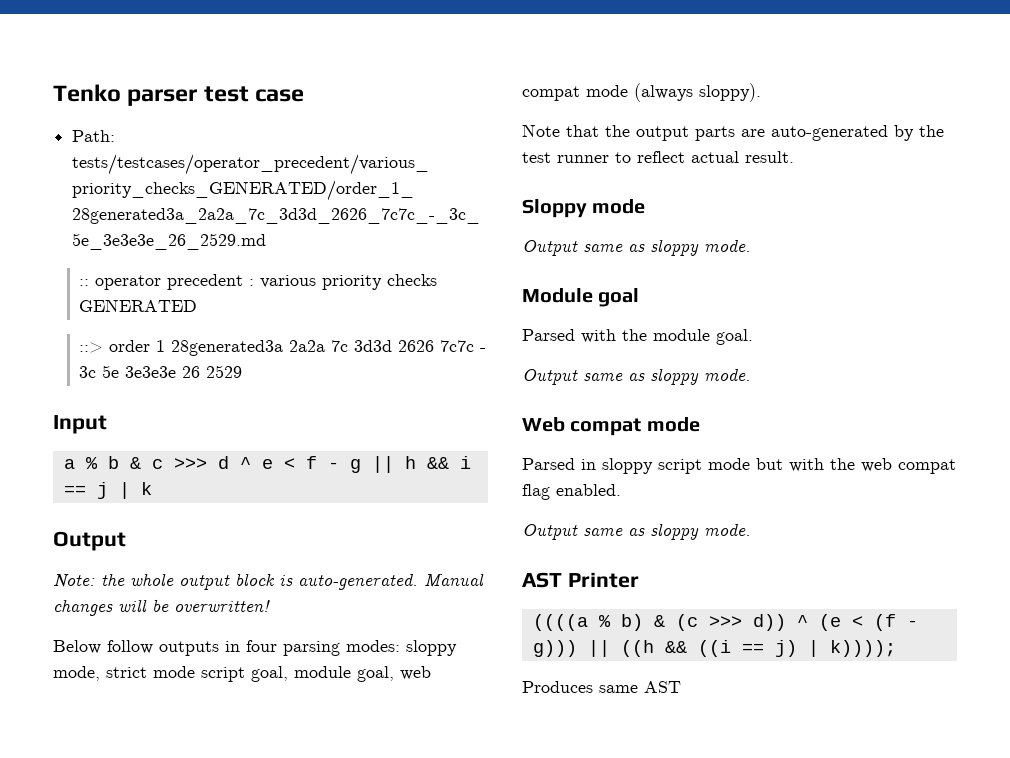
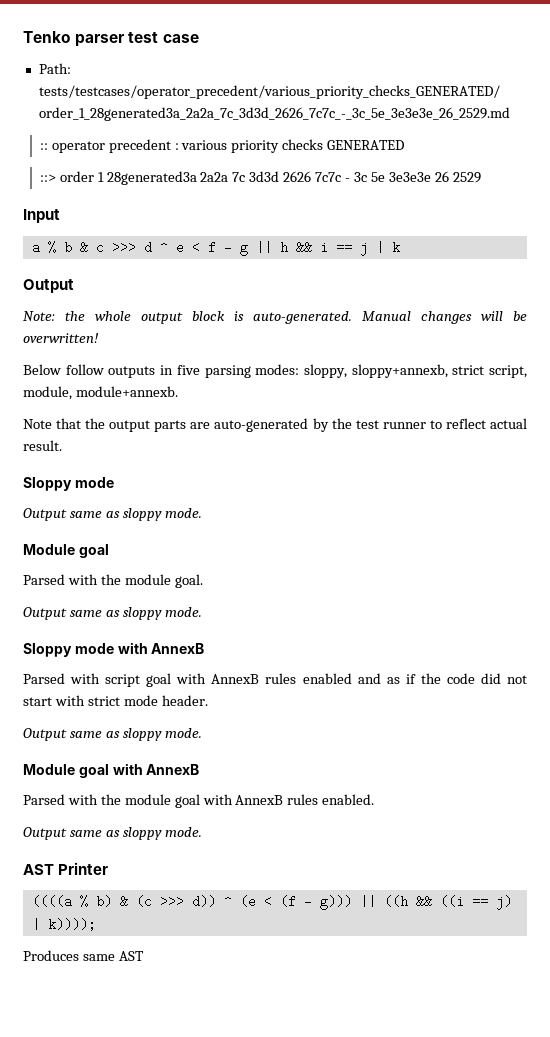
[246,640,277,652] four -> [176,365,200,375] five
[406,640,457,656] [53,666,431,682] [522,83,761,102] sloppy mode, strict mode script goal, module goal, web compat mode (always sloppy). -> [303,364,527,378] [23,386,178,400] sloppy, sloppy+annexb, strict script, module, module+annexb.
[522,417,700,436] [522,458,956,474] [522,484,550,500] Web compat mode // Parsed in sloppy script mode but with the web compat flag -> [23,642,205,657] [23,673,527,687] [23,695,208,706] [23,728,202,741] [23,763,200,778] [23,794,319,808] Sloppy mode with AnnexB // Parsed with script goal with AnnexB rules enabled and as if the code did not start with strict mode header. // Output same as sloppy mode. // Module goal with AnnexB // Parsed with the module goal with AnnexB rules

